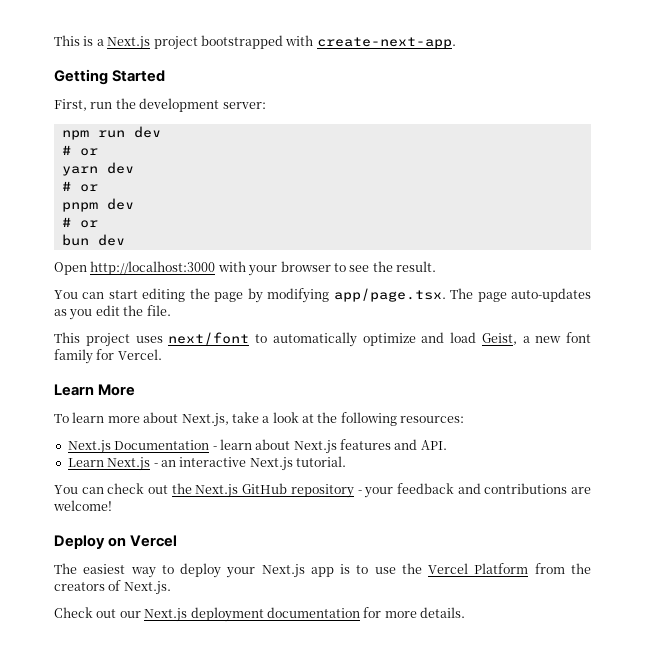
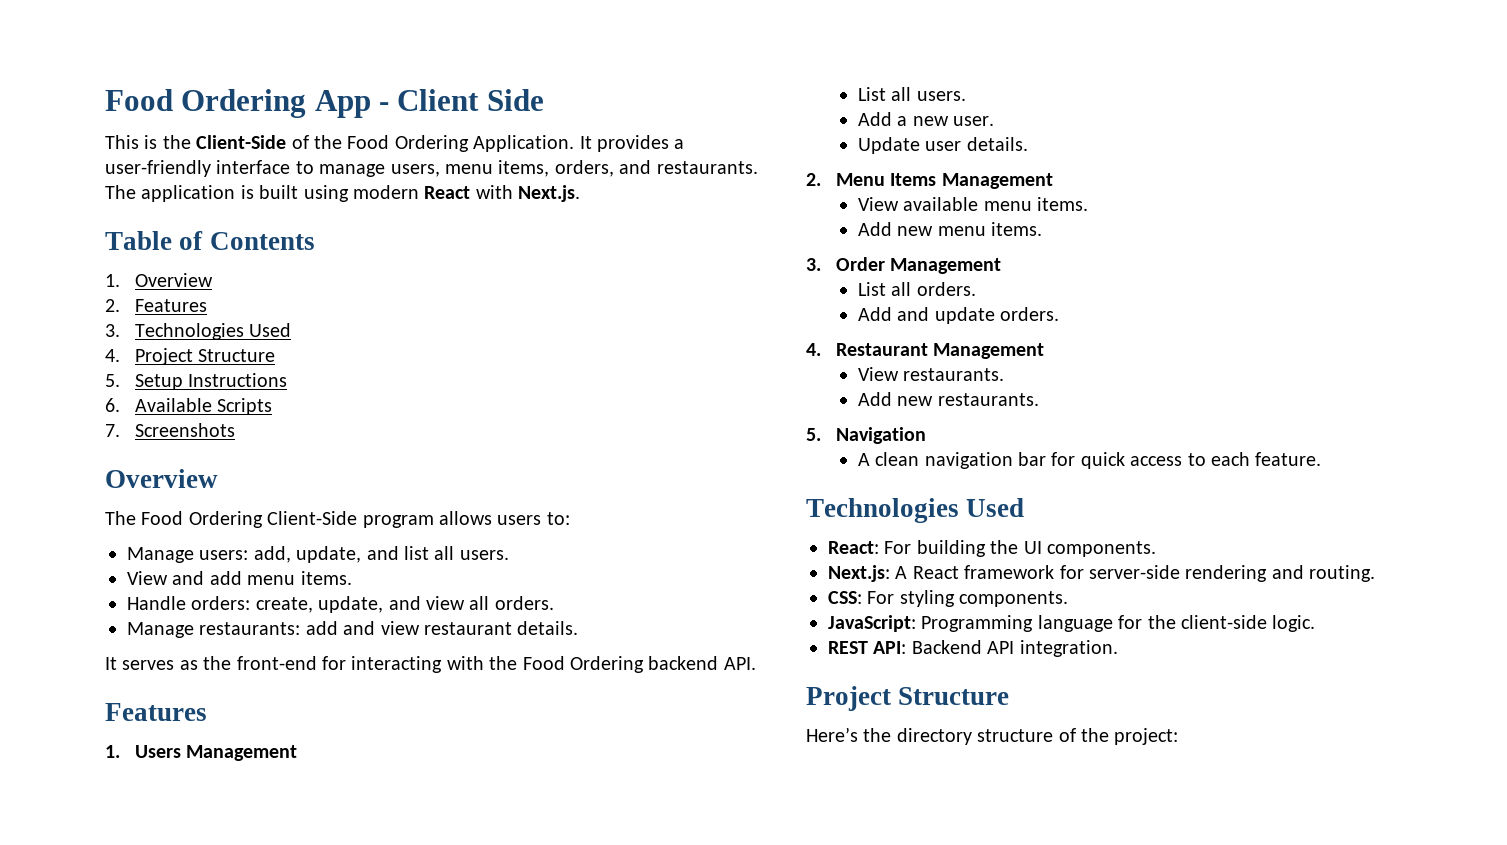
[54,35,456,50] [54,69,166,85] [54,98,266,112] [61,126,161,140] [61,145,98,156] [61,162,134,176] [61,181,98,192] [61,198,134,212] [61,217,98,228] [61,234,125,246] [54,261,436,276] [54,288,591,303] [54,305,171,320] [54,332,591,347] [54,349,162,364] [54,384,136,396] [54,412,465,427] [67,439,447,454] [67,456,346,471] [54,483,591,498] [53,500,112,511] [54,535,178,549] [54,563,591,578] [54,580,171,595] [54,607,465,622] This is a Next.js project bootstrapped with create-next-app. // Getting Started // First, run the development server: // npm run dev // # or // yarn dev // # or // pnpm dev // # or // bun dev // Open http://localhost:3000 with your browser to see the result. // You can start editing the page by modifying app/page.tsx. The page auto-updates as you edit the file. // This project uses next/font to automatically optimize and load Geist, a new font family for Vercel. // Learn More // To learn more about Next.js, take a look at the following resources: // Next.js Documentation - learn about Next.js features and API. // Learn Next.js - an interactive Next.js tutorial. // You can check out the Next.js GitHub repository - your feedback and contributions are welcome! // Deploy on Vercel // The easiest way to deploy your Next.js app is to use the Vercel Platform from the creators of Next.js. // Check out our Next.js deployment documentation for more details. -> [105,89,544,118] [105,135,685,152] [105,160,758,177] [105,185,581,202] [105,231,315,250] [105,273,213,287] [105,299,207,312] [105,323,292,340] [105,348,276,365] [105,373,288,390] [105,398,273,415] [105,423,235,437] [105,469,218,488] [105,511,570,528] [127,546,509,563] [127,571,352,585] [127,596,554,613] [127,621,579,638] [105,656,756,673] [105,703,207,721] [105,745,298,761] [857,87,966,101] [857,112,994,126] [857,137,1028,154] [806,173,1053,189] [857,197,1088,211] [857,222,1042,236] [806,257,1002,274] [857,282,976,296] [857,307,1059,324] [806,343,1045,359] [857,367,1005,381] [857,392,1039,406] [806,427,926,444] [857,452,1322,469] [806,498,1025,523] [828,540,1156,557] [828,565,1376,582] [828,590,1069,607] [828,615,1316,632] [828,640,1118,657] [806,686,1010,711] [806,727,1179,745] Food Ordering App - Client Side // This is the Client-Side of the Food Ordering Application. It provides a user-friendly interface to manage users, menu items, orders, and restaurants. The application is built using modern React with Next.js. // Table of Contents // 1. Overview // 2. Features // 3. Technologies Used // 4. Project Structure // 5. Setup Instructions // 6. Available Scripts // 7. Screenshots // Overview // The Food Ordering Client-Side program allows users to: // Manage users: add, update, and list all users. // View and add menu items. // Handle orders: create, update, and view all orders. // Manage restaurants: add and view restaurant details. // It serves as the front-end for interacting with the Food Ordering backend API. // Features // 1. Users Management // List all users. // Add a new user. // Update user details. // 2. Menu Items Management // View available menu items. // Add new menu items. // 3. Order Management // List all orders. // Add and update orders. // 4. Restaurant Management // View restaurants. // Add new restaurants. // 5. Navigation // A clean navigation bar for quick access to each feature. // Technologies Used // React: For building the UI components. // Next.js: A React framework for server-side rendering and routing. // CSS: For styling components. // JavaScript: Programming language for the client-side logic. // REST API: Backend API integration. // Project Structure // Here’s the directory structure of the project:

